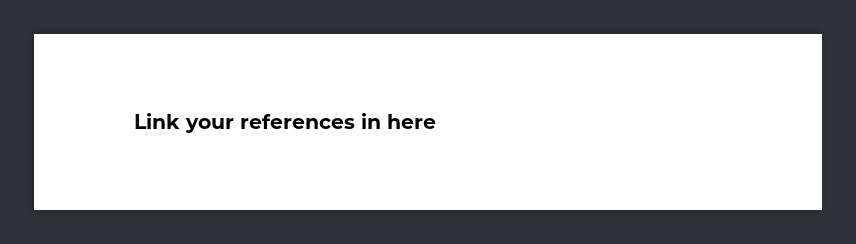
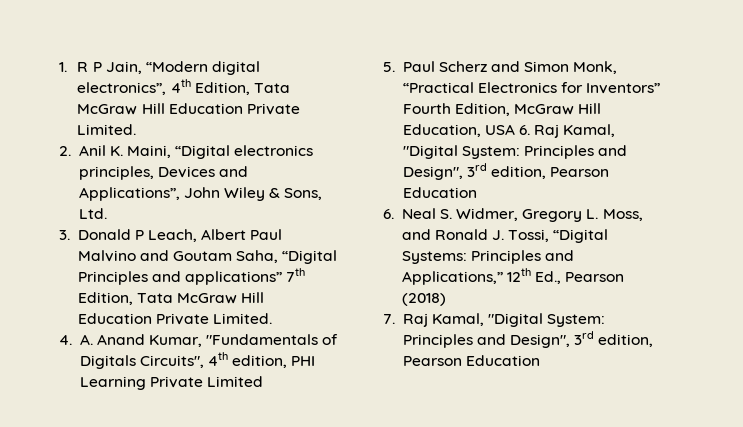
[134,113,436,133] Link your references in here -> [59,61,261,75] [77,79,291,95] [77,103,301,115] [77,124,137,135] [59,145,314,159] [78,166,249,180] [78,187,323,201] [78,208,107,219] [59,229,283,242] [77,250,338,264] [77,268,306,285] [77,292,265,305] [77,313,273,325] [59,334,339,347] [79,352,316,369] [79,376,264,390] [383,61,618,74] [402,82,661,94] [402,103,602,116] [402,124,616,138] [402,145,628,159] [402,163,610,180] [402,187,477,198] [383,208,643,222] [401,229,609,243] [401,250,575,264] [401,268,625,285] [401,293,446,306] [383,313,606,327] [402,331,654,348] [402,355,540,366] 1. R P Jain, “Modern digital electronics”, 4th Edition, Tata McGraw Hill Education Private Limited. // 2. Anil K. Maini, “Digital electronics principles, Devices and Applications”, John Wiley & Sons, Ltd. // 3. Donald P Leach, Albert Paul Malvino and Goutam Saha, “Digital Principles and applications” 7th Edition, Tata McGraw Hill Education Private Limited. // 4. A. Anand Kumar, "Fundamentals of Digitals Circuits", 4th edition, PHI Learning Private Limited // 5. Paul Scherz and Simon Monk, “Practical Electronics for Inventors” Fourth Edition, McGraw Hill Education, USA 6. Raj Kamal, "Digital System: Principles and Design", 3rd edition, Pearson Education // 6. Neal S. Widmer, Gregory L. Moss, and Ronald J. Tossi, “Digital Systems: Principles and Applications,” 12th Ed., Pearson (2018) // 7. Raj Kamal, "Digital System: Principles and Design", 3rd edition, Pearson Education

